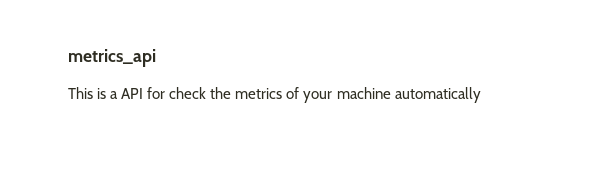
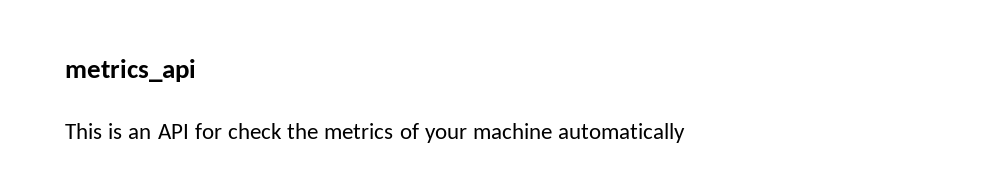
[110,91,119,99] a -> [128,128,152,139] an

